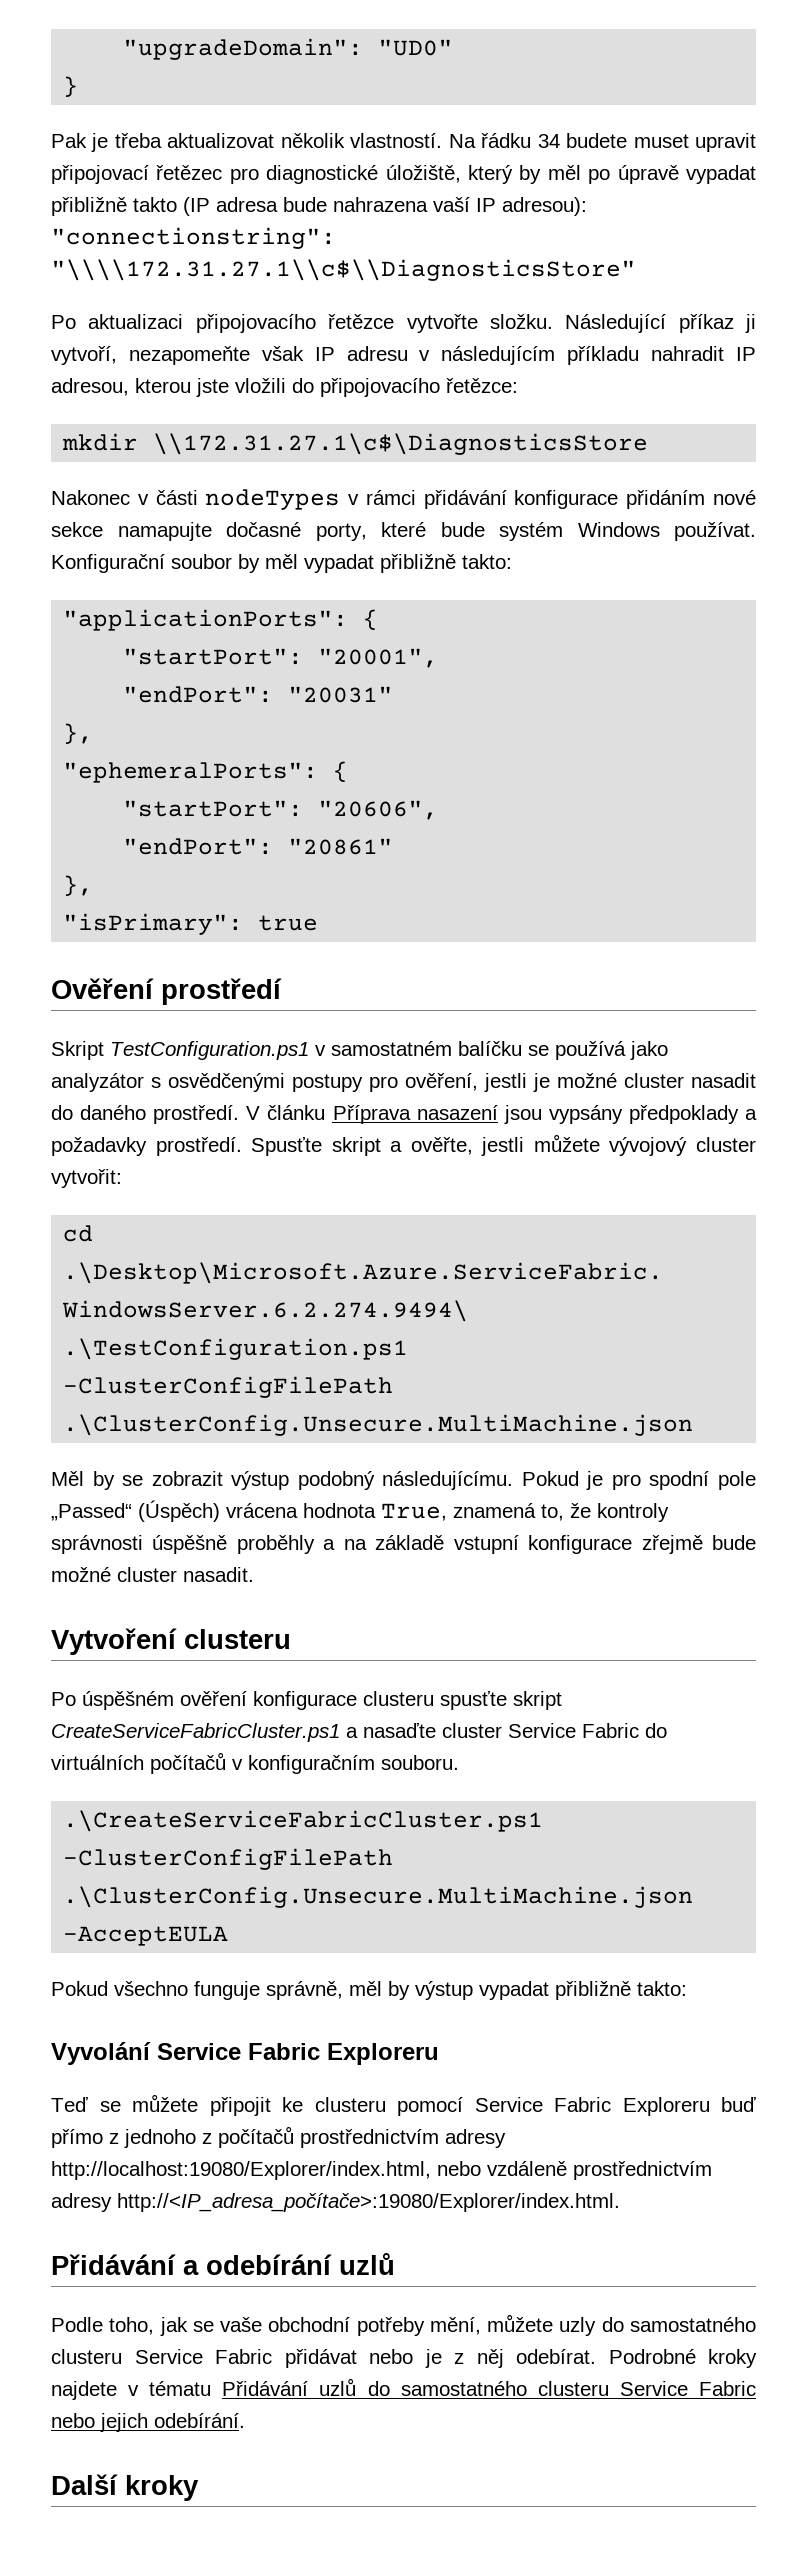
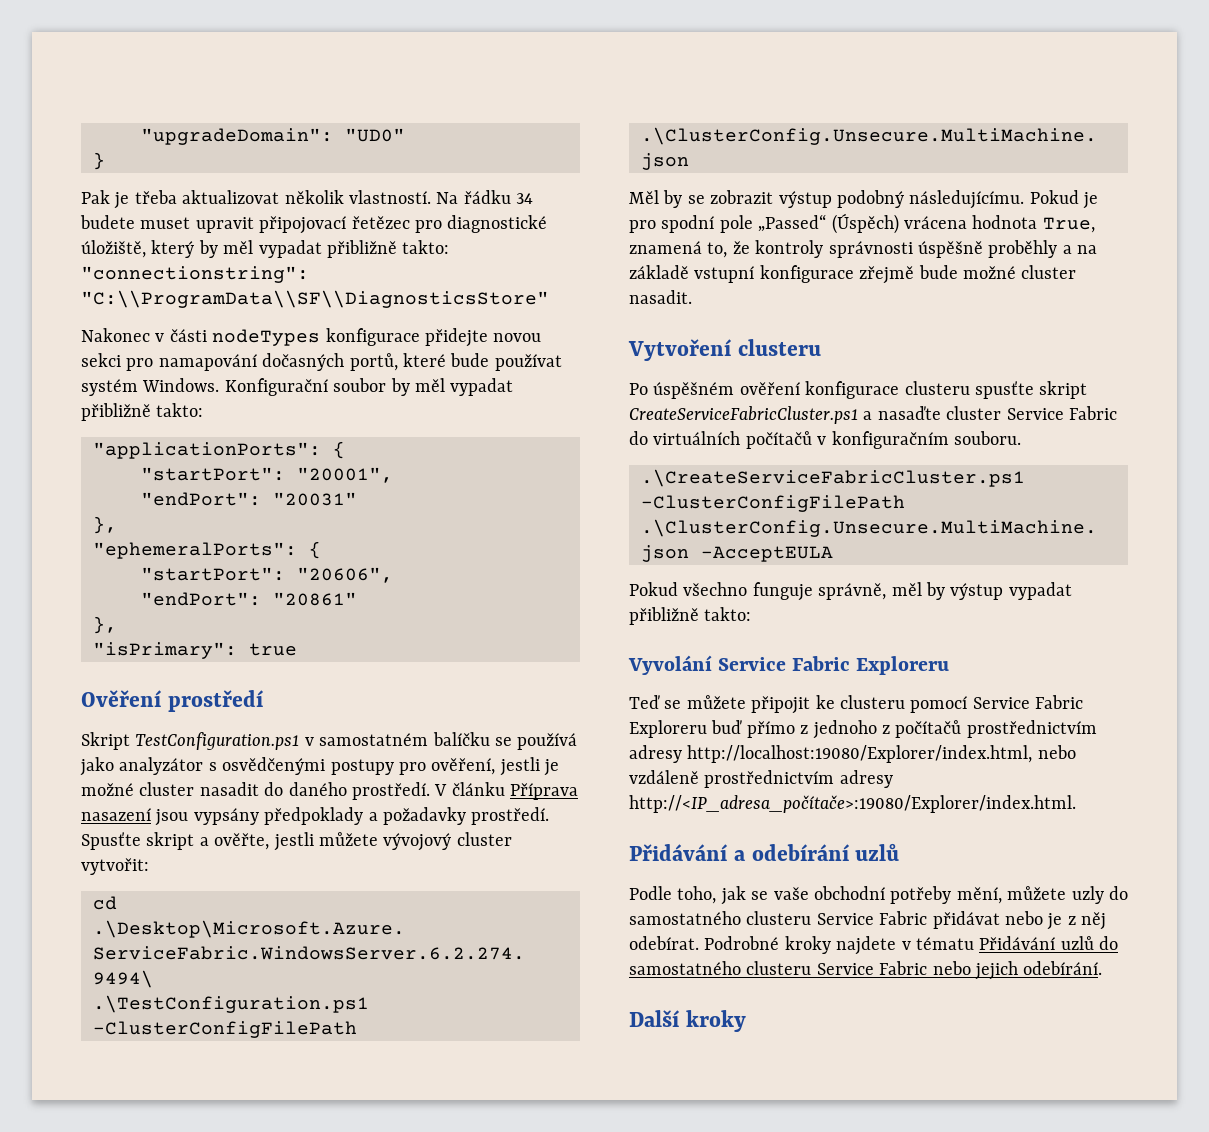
[588,165,756,184] [51,197,587,216] [51,227,336,249] [51,259,636,281] [51,314,756,333] [51,346,757,365] [51,378,518,397] [62,433,649,455] [51,489,756,510] [51,522,756,541] po úpravě vypadat přibližně takto (IP adresa bude nahrazena vaší IP adresou): "connectionstring": "\\\\172.31.27.1\\c$\\DiagnosticsStore" // Po aktualizaci připojovacího řetězce vytvořte složku. Následující příkaz ji vytvoří, nezapomeňte však IP adresu v následujícím příkladu nahradit IP adresou, kterou jste vložili do připojovacího řetězce: // mkdir \\172.31.27.1\c$\DiagnosticsStore // Nakonec v části nodeTypes v rámci přidávání konfigurace přidáním nové sekce namapujte dočasné porty, které bude systém Windows používat. -> [258,240,450,258] [81,266,309,283] [81,290,549,308] [81,328,542,347] [81,353,562,371] [81,378,220,396] vypadat přibližně takto: "connectionstring": "C:\\ProgramData\\SF\\DiagnosticsStore" // Nakonec v části nodeTypes konfigurace přidejte novou sekci pro namapování dočasných portů, které bude používat systém Windows.

